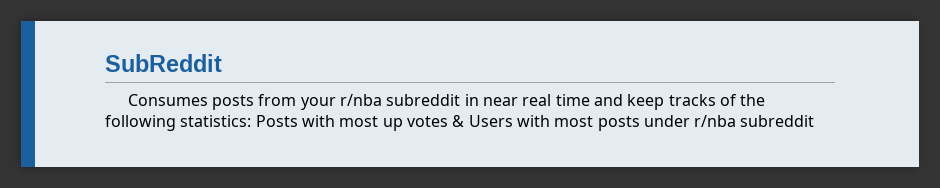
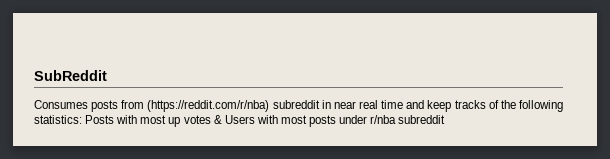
[300,94,383,110] your r/nba -> [147,100,270,112] (https://reddit.com/r/nba)

